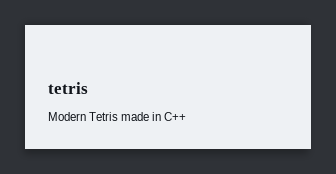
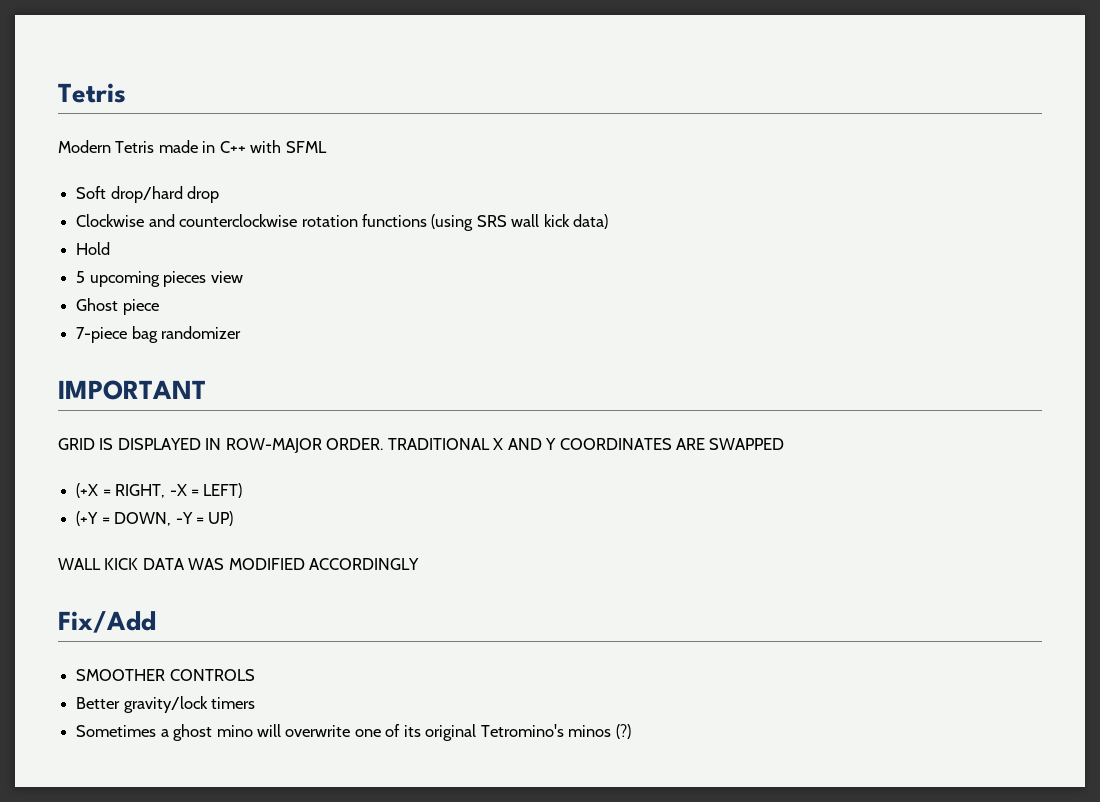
[48,82,88,94] tetris -> [58,83,126,103] Tetris
(187, 116) none -> [250,140,327,153] [76,186,220,203] [76,214,609,231] [76,242,111,255] [76,271,243,287] [76,298,159,315] [76,326,242,343] [58,380,206,400] [58,438,785,453] [76,483,243,498] [76,511,234,526] [58,558,420,570] [58,611,156,633] [76,669,255,681] [76,696,256,713] [76,724,631,741] with SFML // Soft drop/hard drop // Clockwise and counterclockwise rotation functions (using SRS wall kick data) // Hold // 5 upcoming pieces view // Ghost piece // 7-piece bag randomizer // IMPORTANT // GRID IS DISPLAYED IN ROW-MAJOR ORDER. TRADITIONAL X AND Y COORDINATES ARE SWAPPED // (+X = RIGHT, -X = LEFT) // (+Y = DOWN, -Y = UP) // WALL KICK DATA WAS MODIFIED ACCORDINGLY // Fix/Add // SMOOTHER CONTROLS // Better gravity/lock timers // Sometimes a ghost mino will overwrite one of its original Tetromino's minos (?)

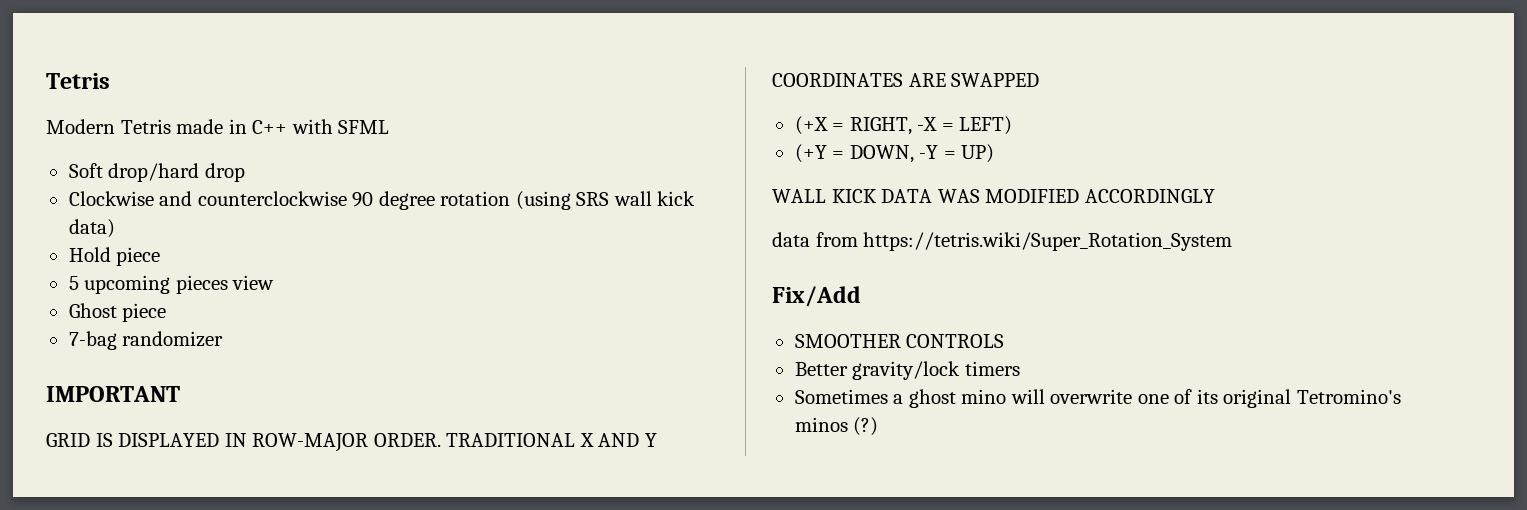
[301,214,427,227] rotation functions -> [352,191,511,210] 90 degree rotation
(111, 248) none -> [116,247,161,266] piece
[76,326,158,343] 7-piece bag -> [68,331,117,350] 7-bag
(420, 564) none -> [772,232,1233,251] // data from https://tetris.wiki/Super_Rotation_System

